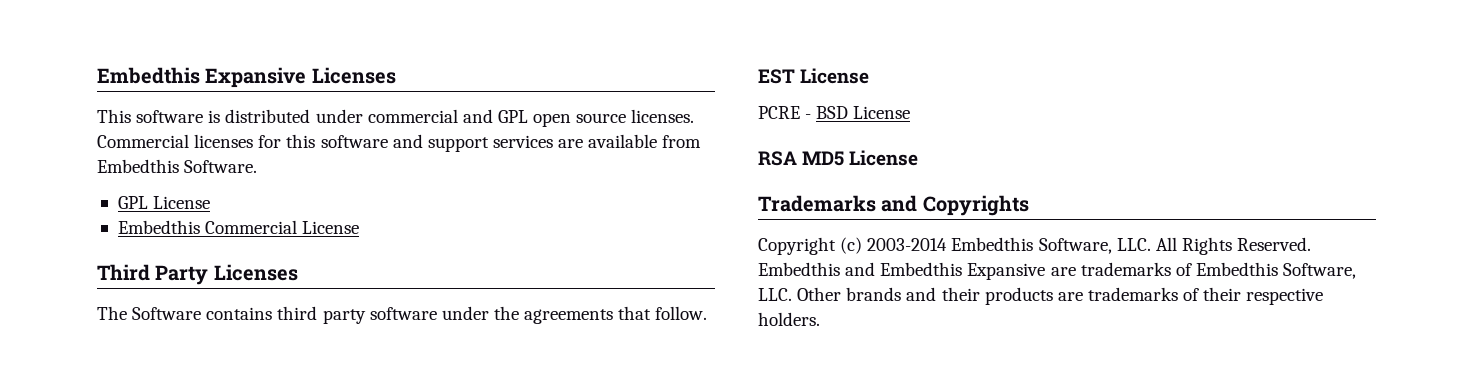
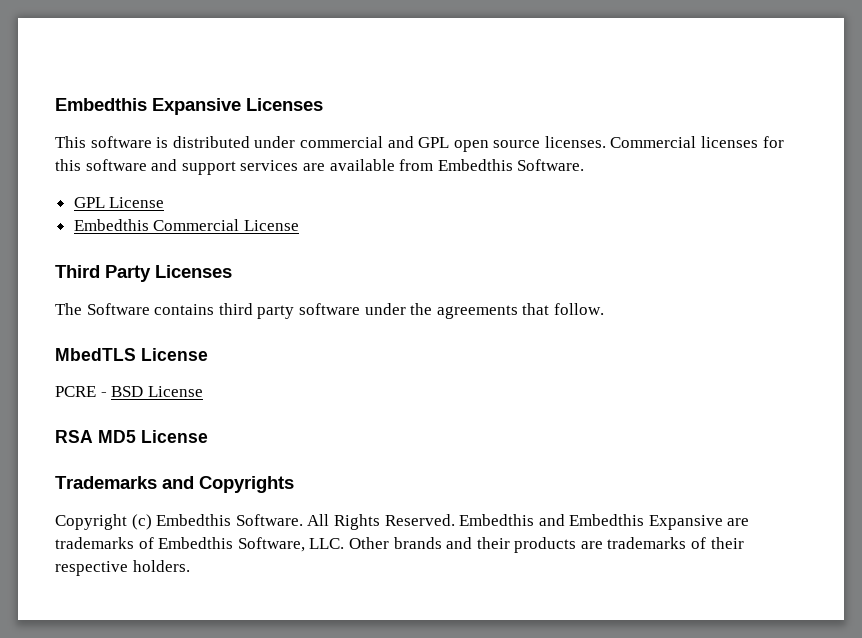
[758,69,795,84] EST -> [55,348,136,361] MbedTLS
[867,237,1151,254] 2003-2014 Embedthis Software, LLC. -> [156,514,303,526] Embedthis Software.

